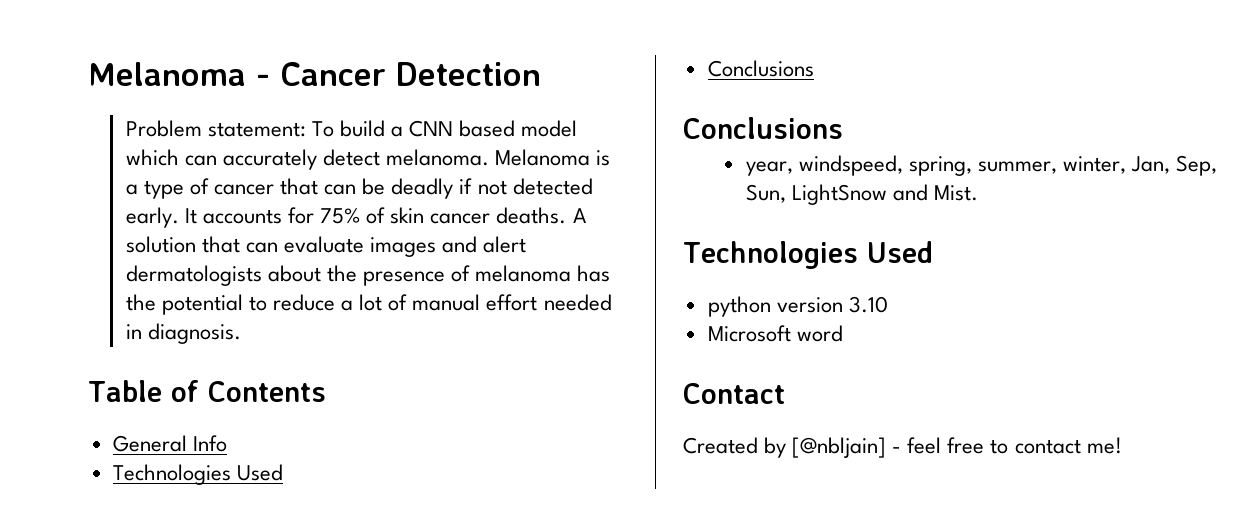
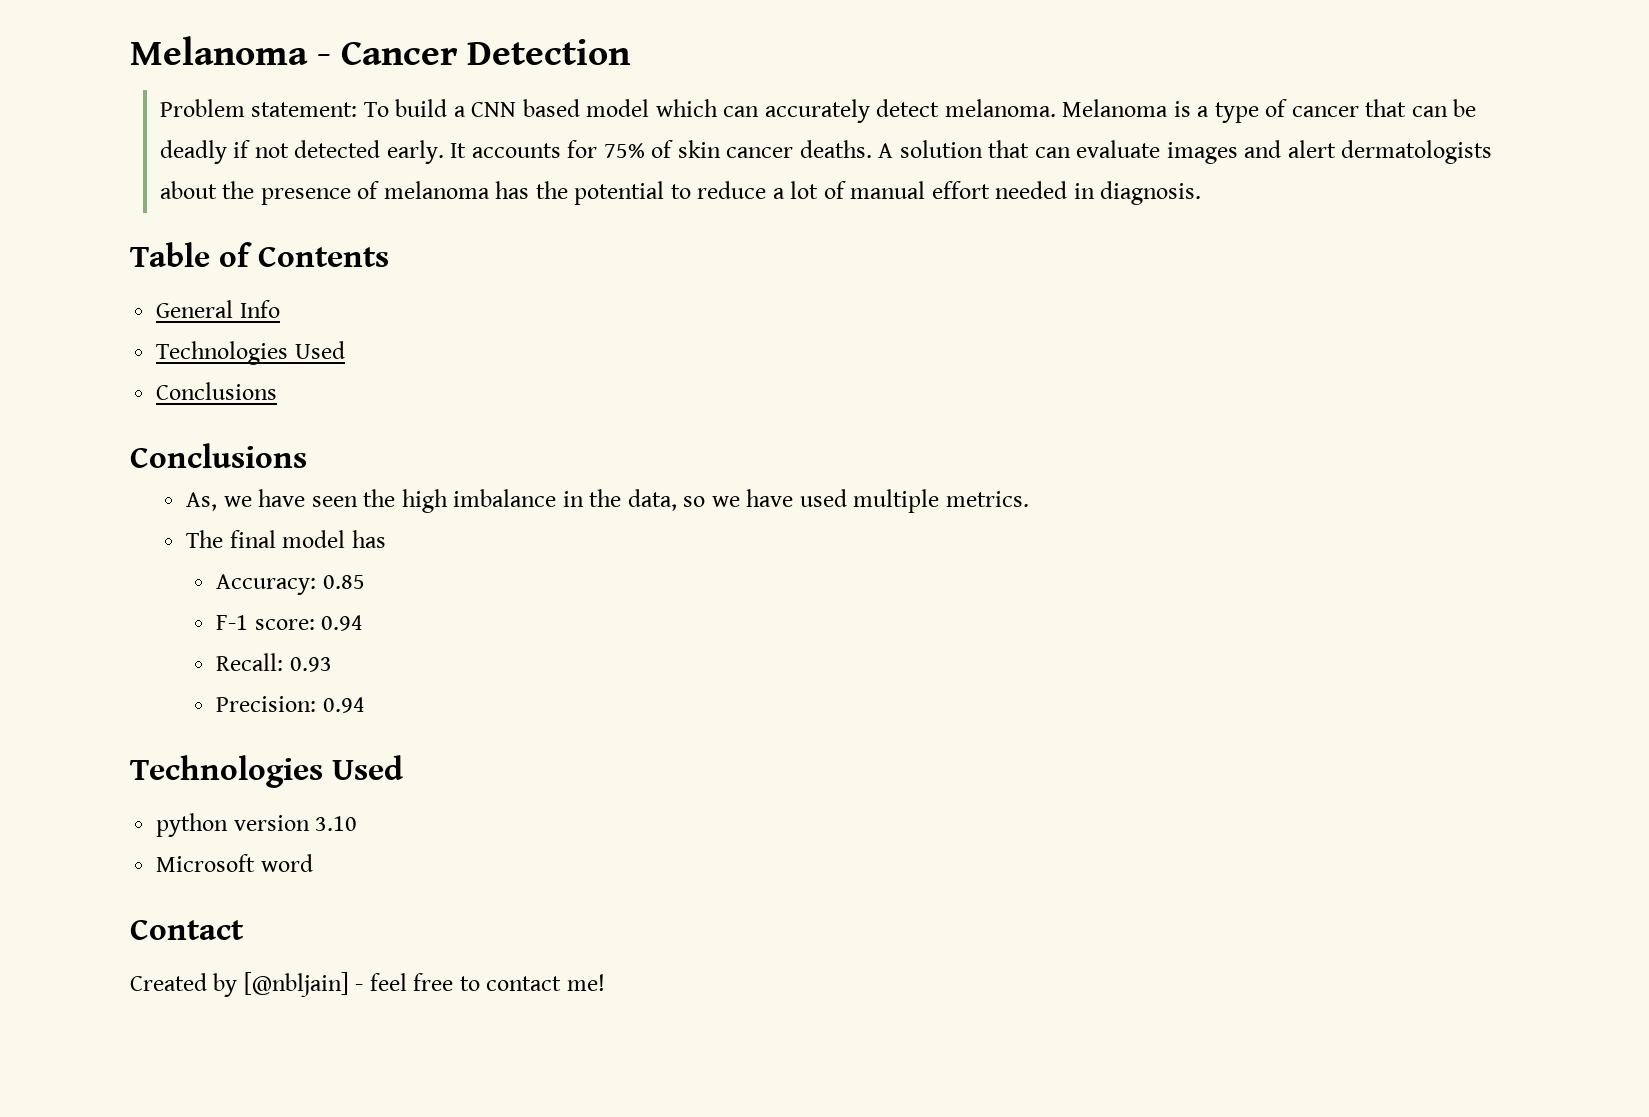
[745,155,1218,176] [745,184,978,205] year, windspeed, spring, summer, winter, Jan, Sep, Sun, LightSnow and Mist. -> [186,489,1029,513] [186,530,386,548] [216,574,365,595] [216,615,364,631] [216,653,332,672] [216,696,365,713] As, we have seen the high imbalance in the data, so we have used multiple metrics. // The final model has // Accuracy: 0.85 // F-1 score: 0.94 // Recall: 0.93 // Precision: 0.94

